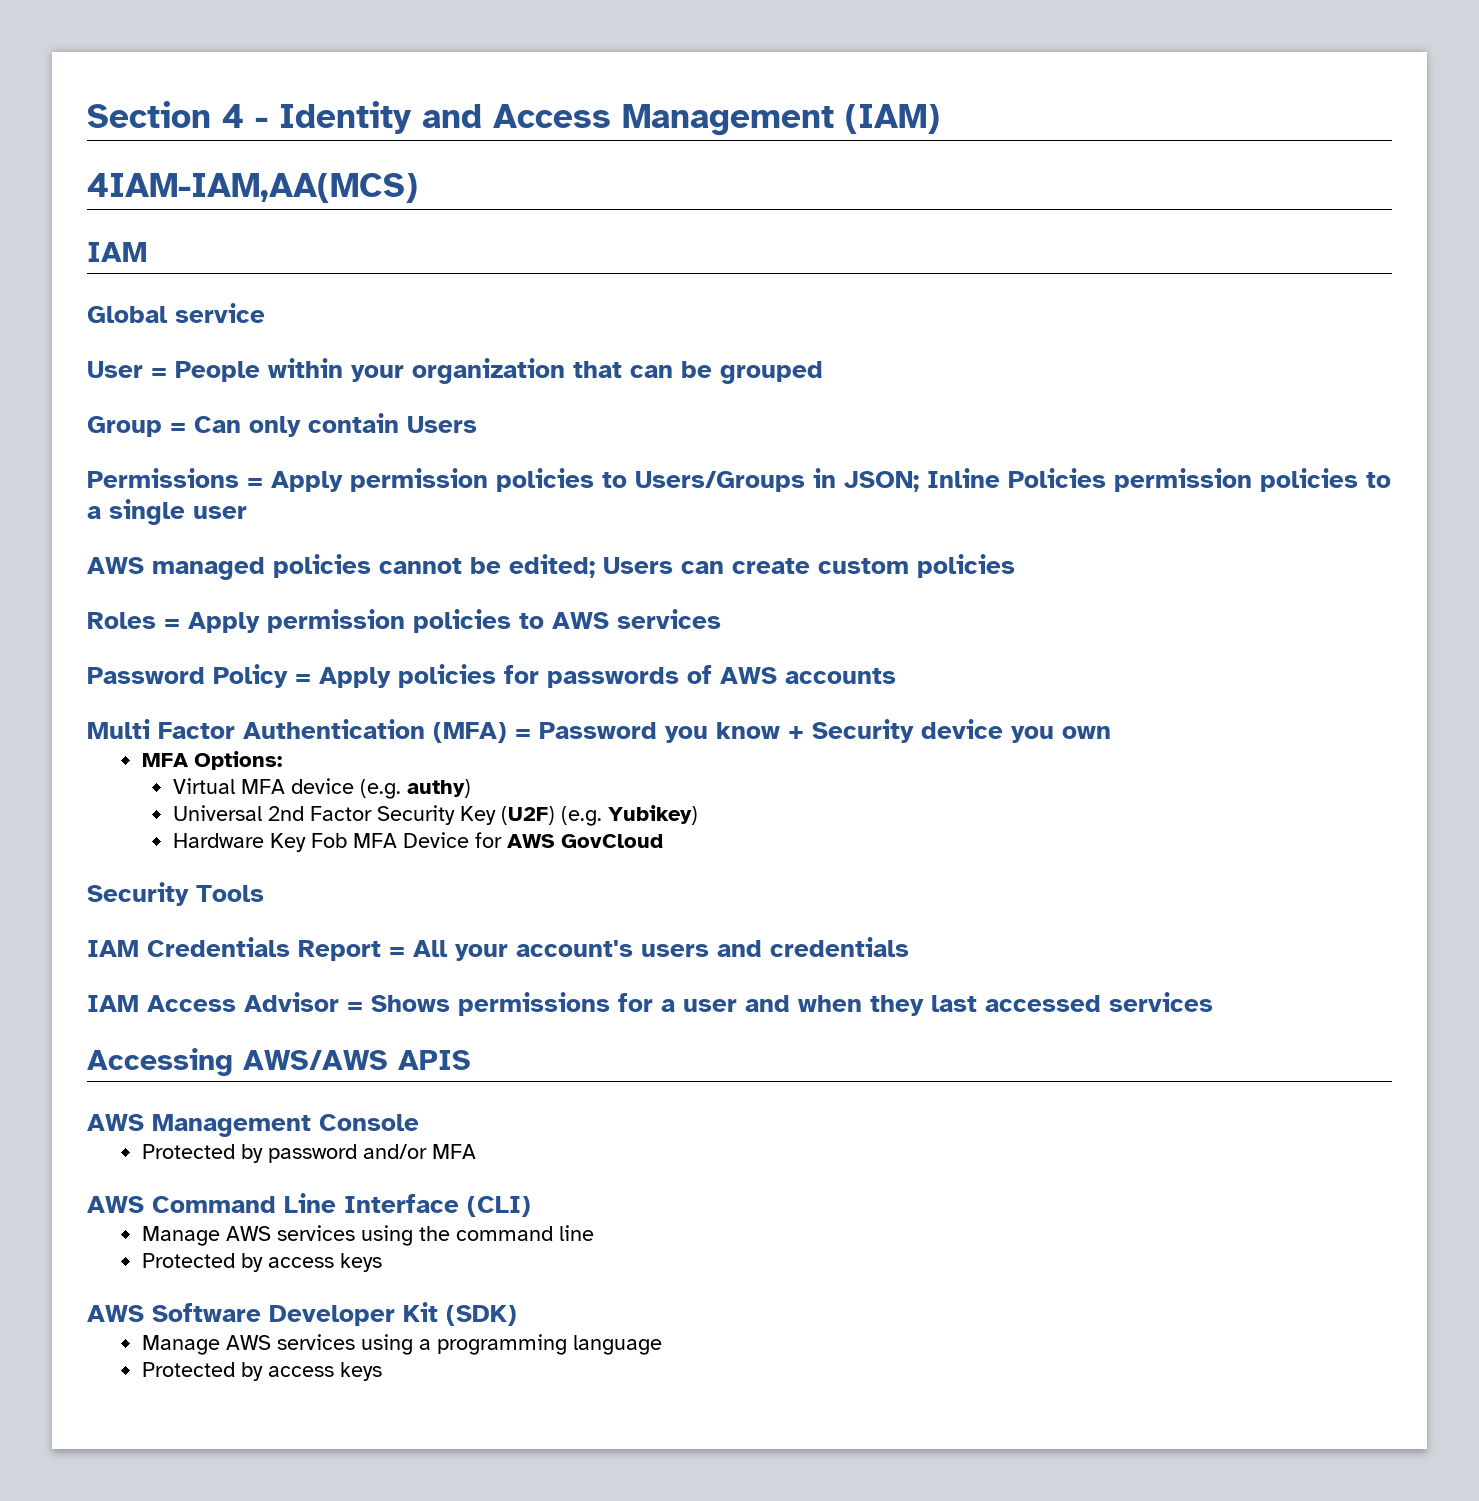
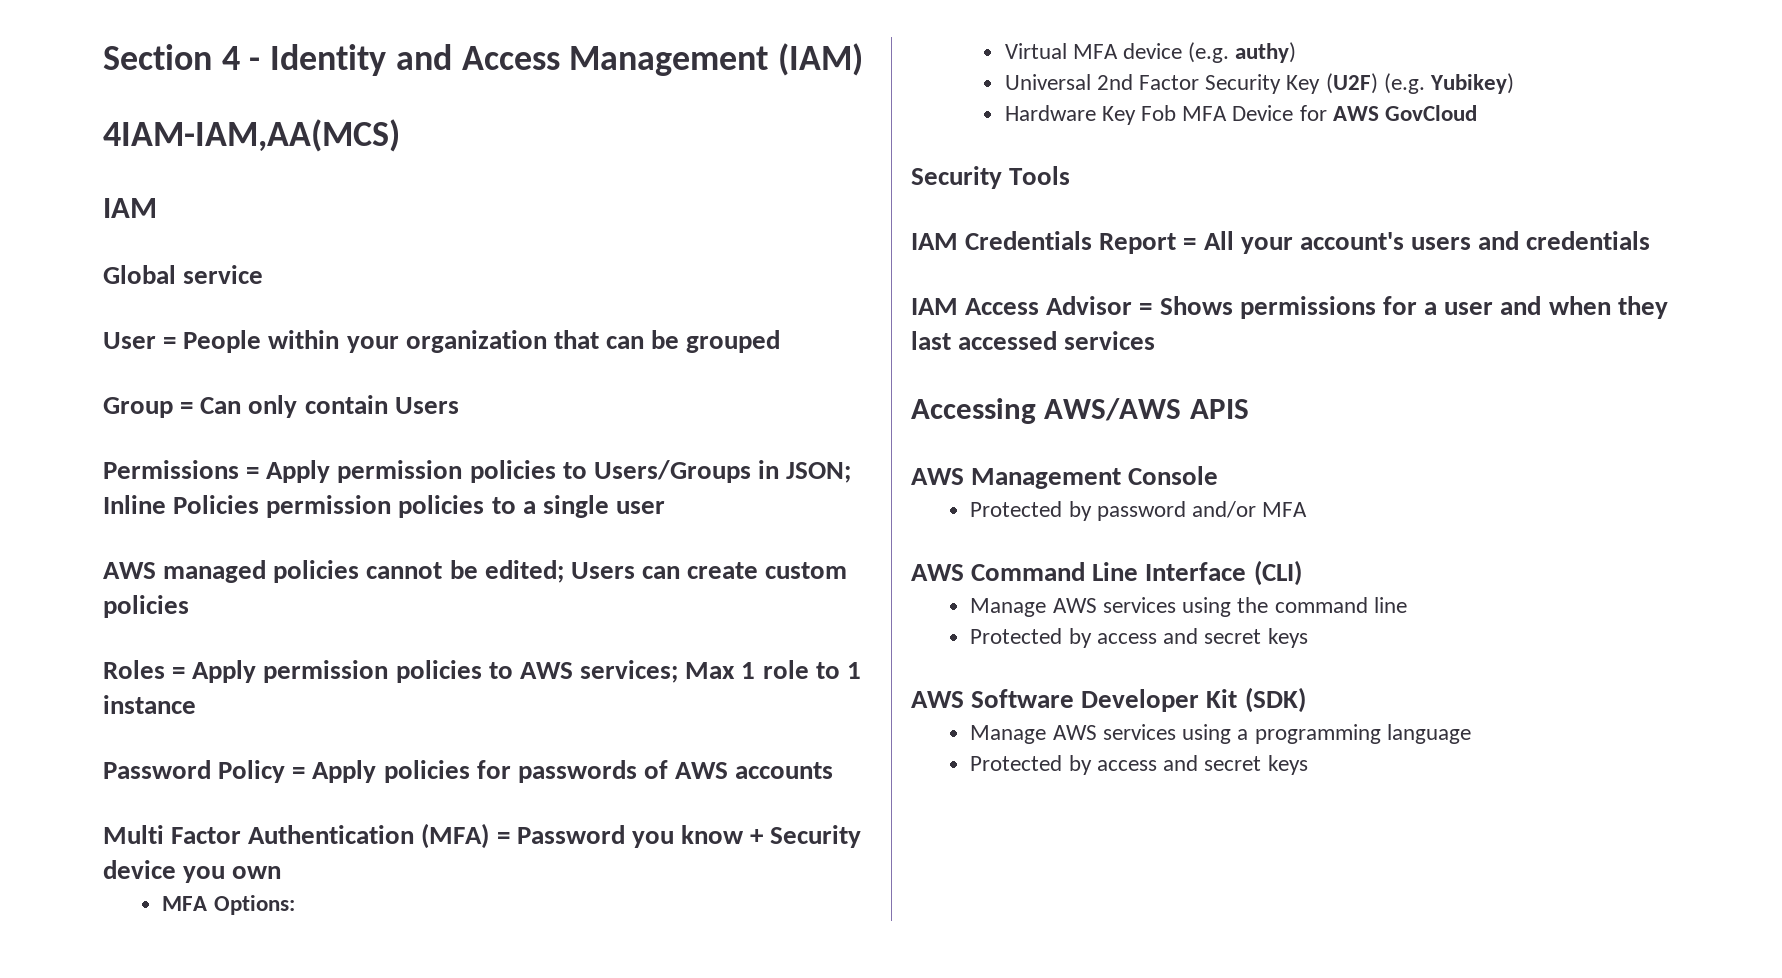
[617,609,721,629] services -> [580,660,861,683] [103,695,196,714] services; Max 1 role to 1 instance
(334, 1262) none -> [1163,628,1262,644] and secret
(334, 1371) none -> [1163,755,1262,771] and secret

